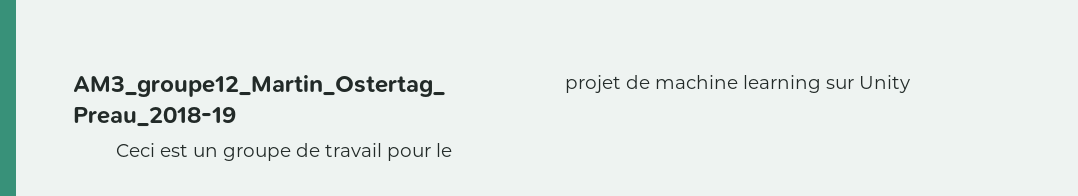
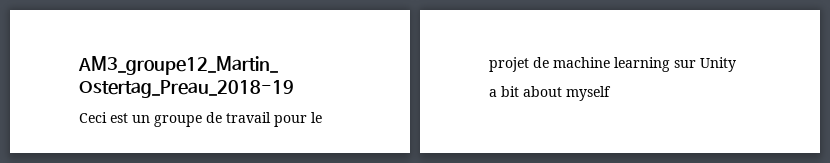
(910, 84) none -> [489,86,611,101] // a bit about myself

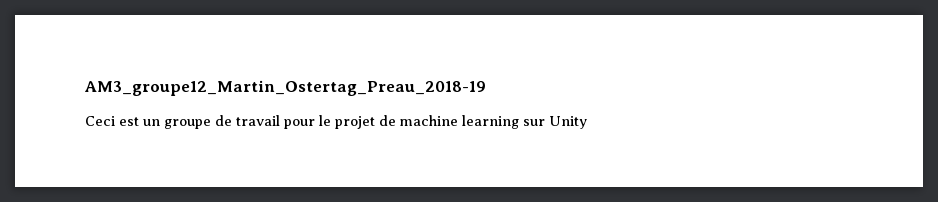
[489,86,611,101] // a bit about myself -> (587, 122) none

